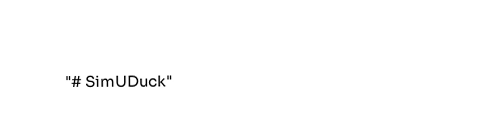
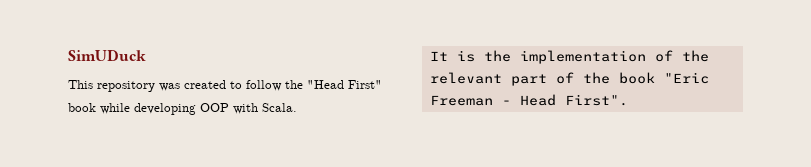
[65,74,174,88] "# SimUDuck" -> [68,49,146,61] [68,80,382,92] [68,103,297,115] [429,50,709,64] [429,72,709,86] [429,94,628,106] SimUDuck // This repository was created to follow the "Head First" book while developing OOP with Scala. // It is the implementation of the relevant part of the book "Eric Freeman - Head First".

